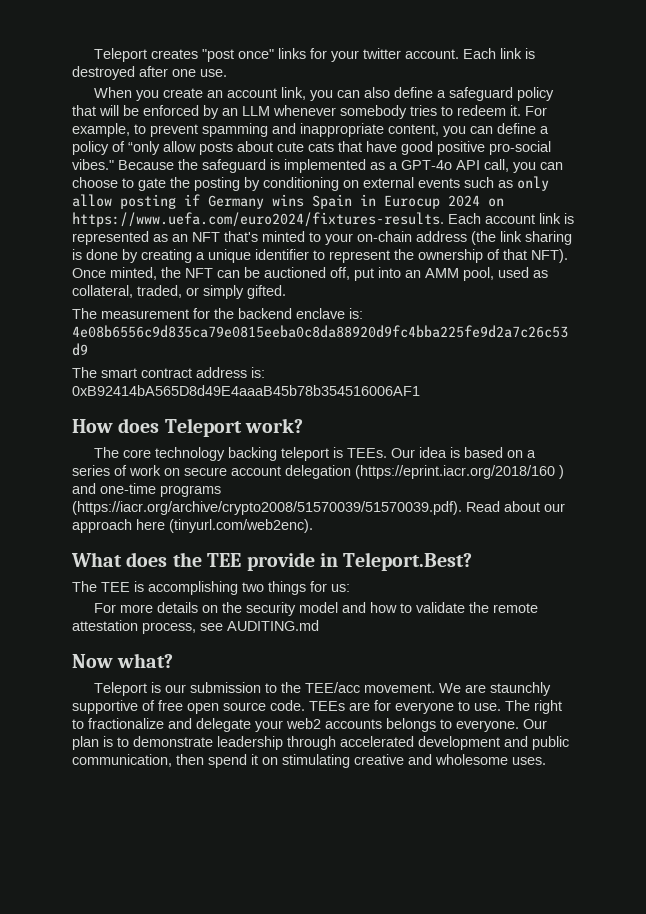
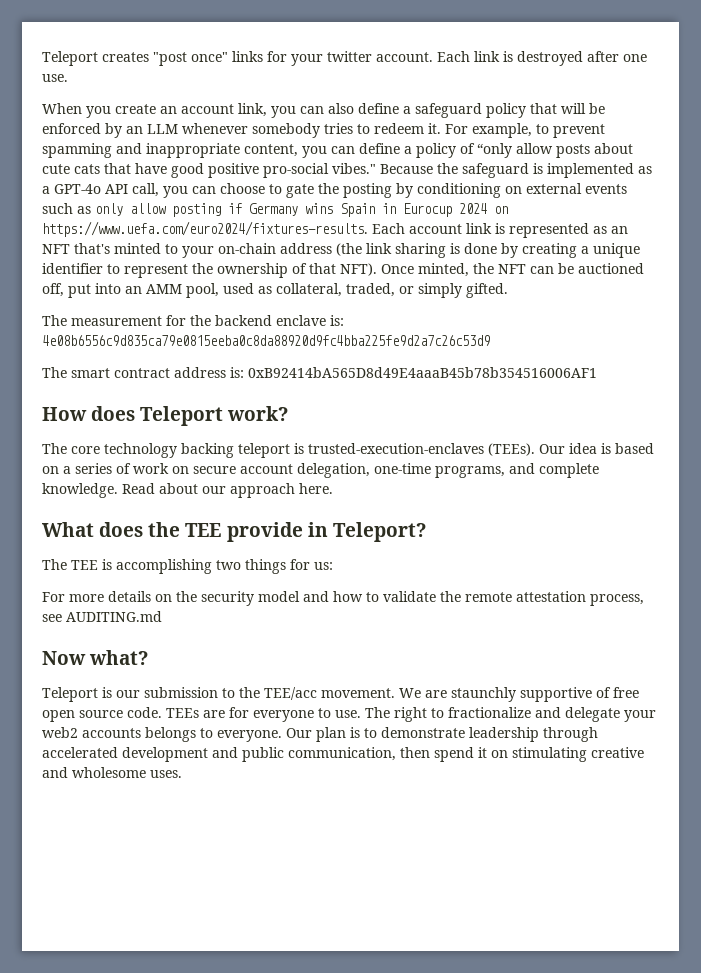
[347,448,388,458] TEEs. -> [308,443,535,456] trusted-execution-enclaves (TEEs).
[285,465,564,479] [72,483,221,497] [72,501,462,515] delegation (https://eprint.iacr.org/2018/160 ) and one-time programs (https://iacr.org/archive/crypto2008/51570039/51570039.pdf). -> [297,463,599,478] [42,483,118,498] delegation, one-time programs, and complete knowledge.
[136,519,313,533] here (tinyurl.com/web2enc). -> [299,483,333,494] here.
[343,552,473,571] Teleport.Best? -> [332,522,426,542] Teleport?

